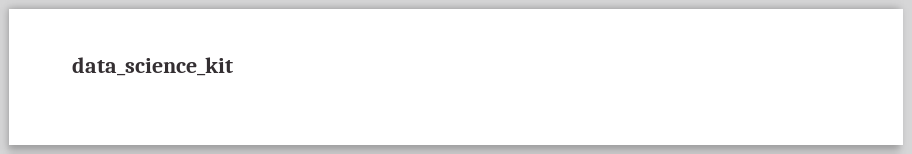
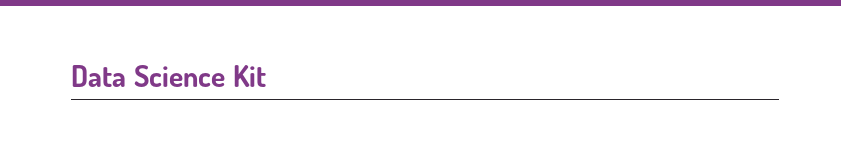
[72,57,233,76] data_science_kit -> [71,65,266,87] Data Science Kit

